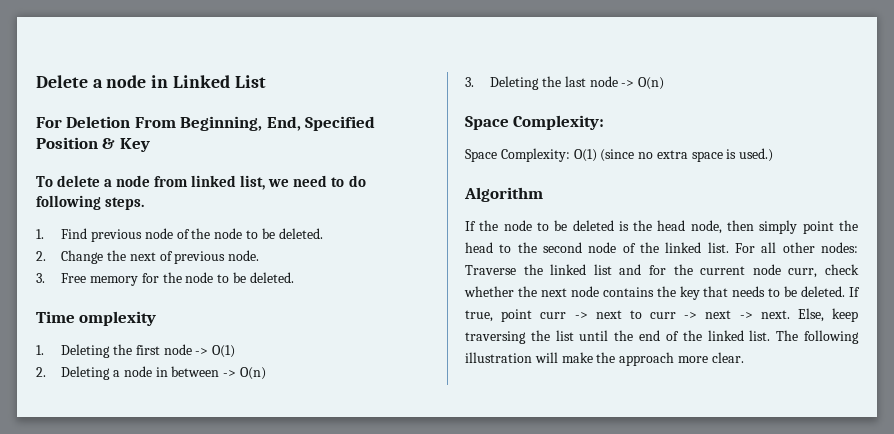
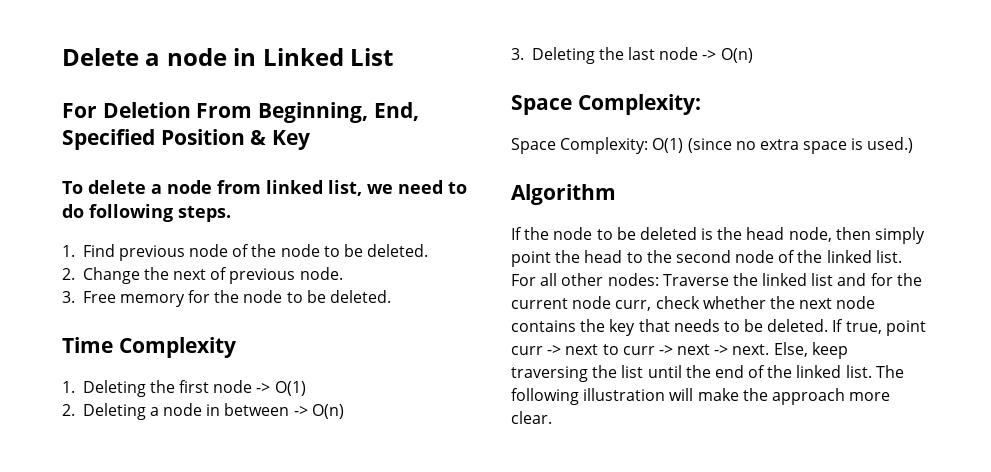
[79,311,157,326] omplexity -> [118,337,236,358] Complexity

